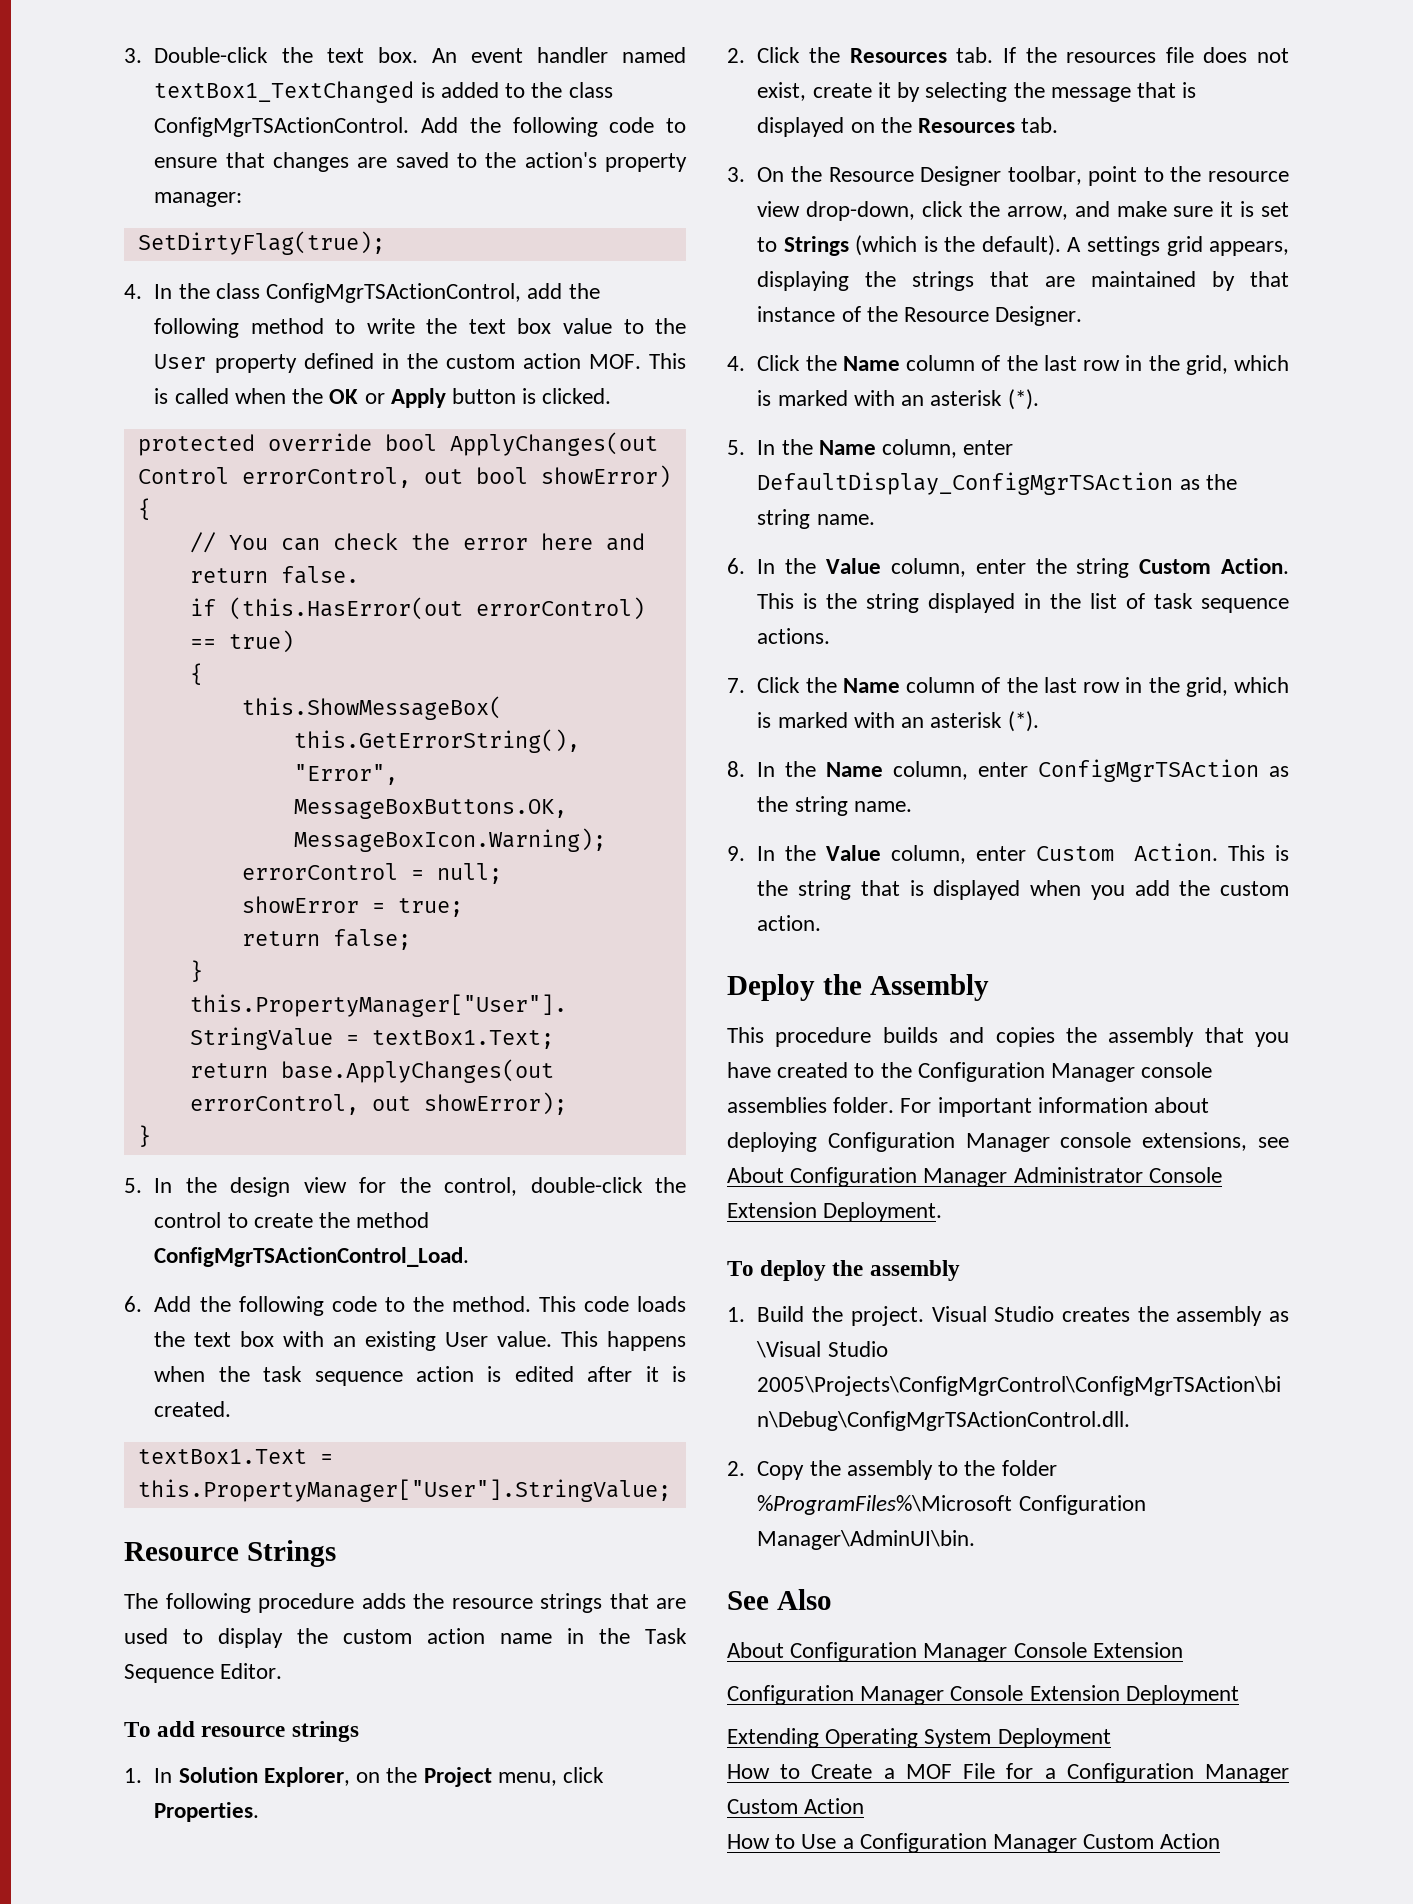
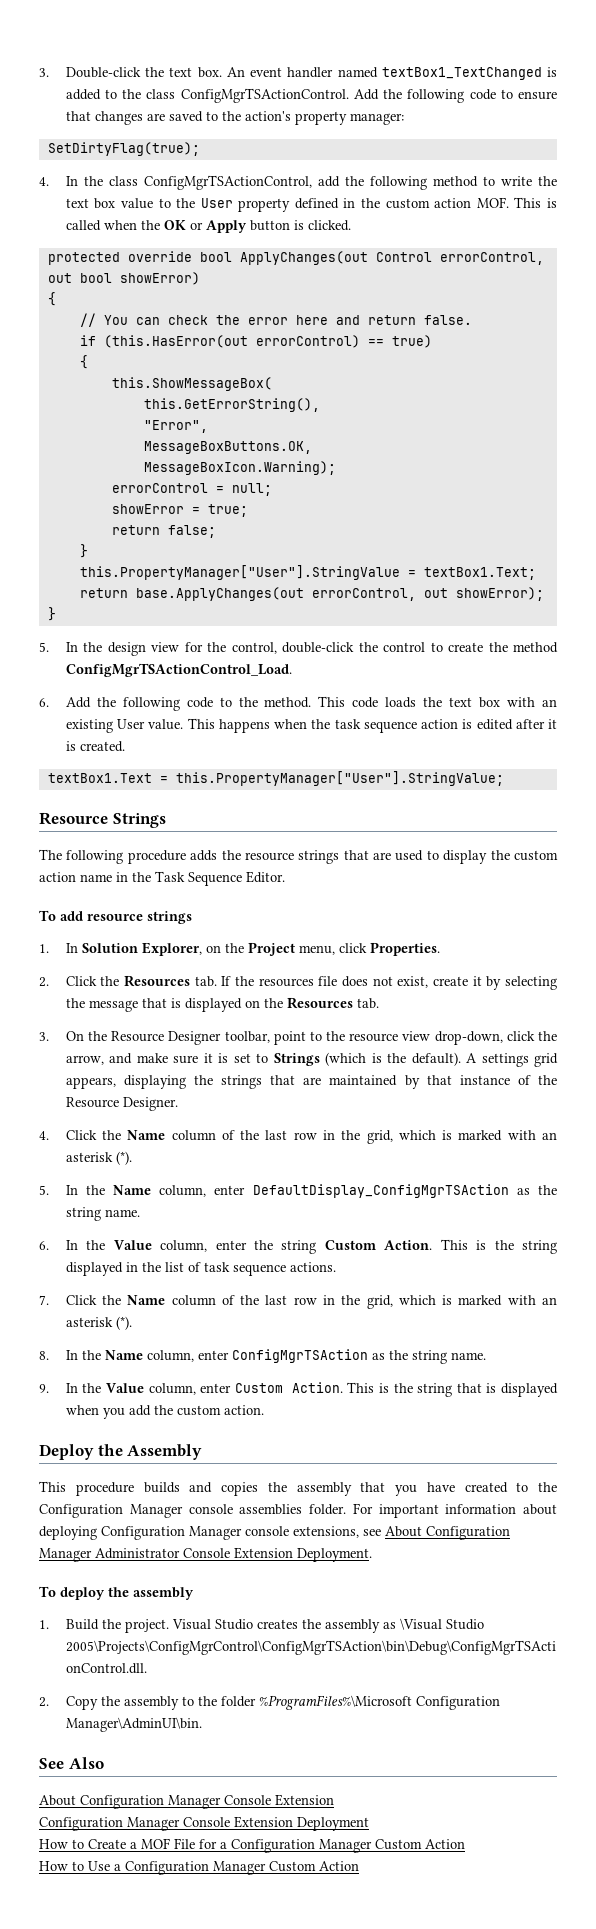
[727,1728,1111,1748] // Extending Operating System Deployment -> (369, 1824) none

